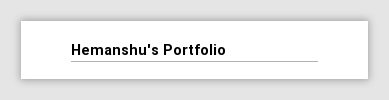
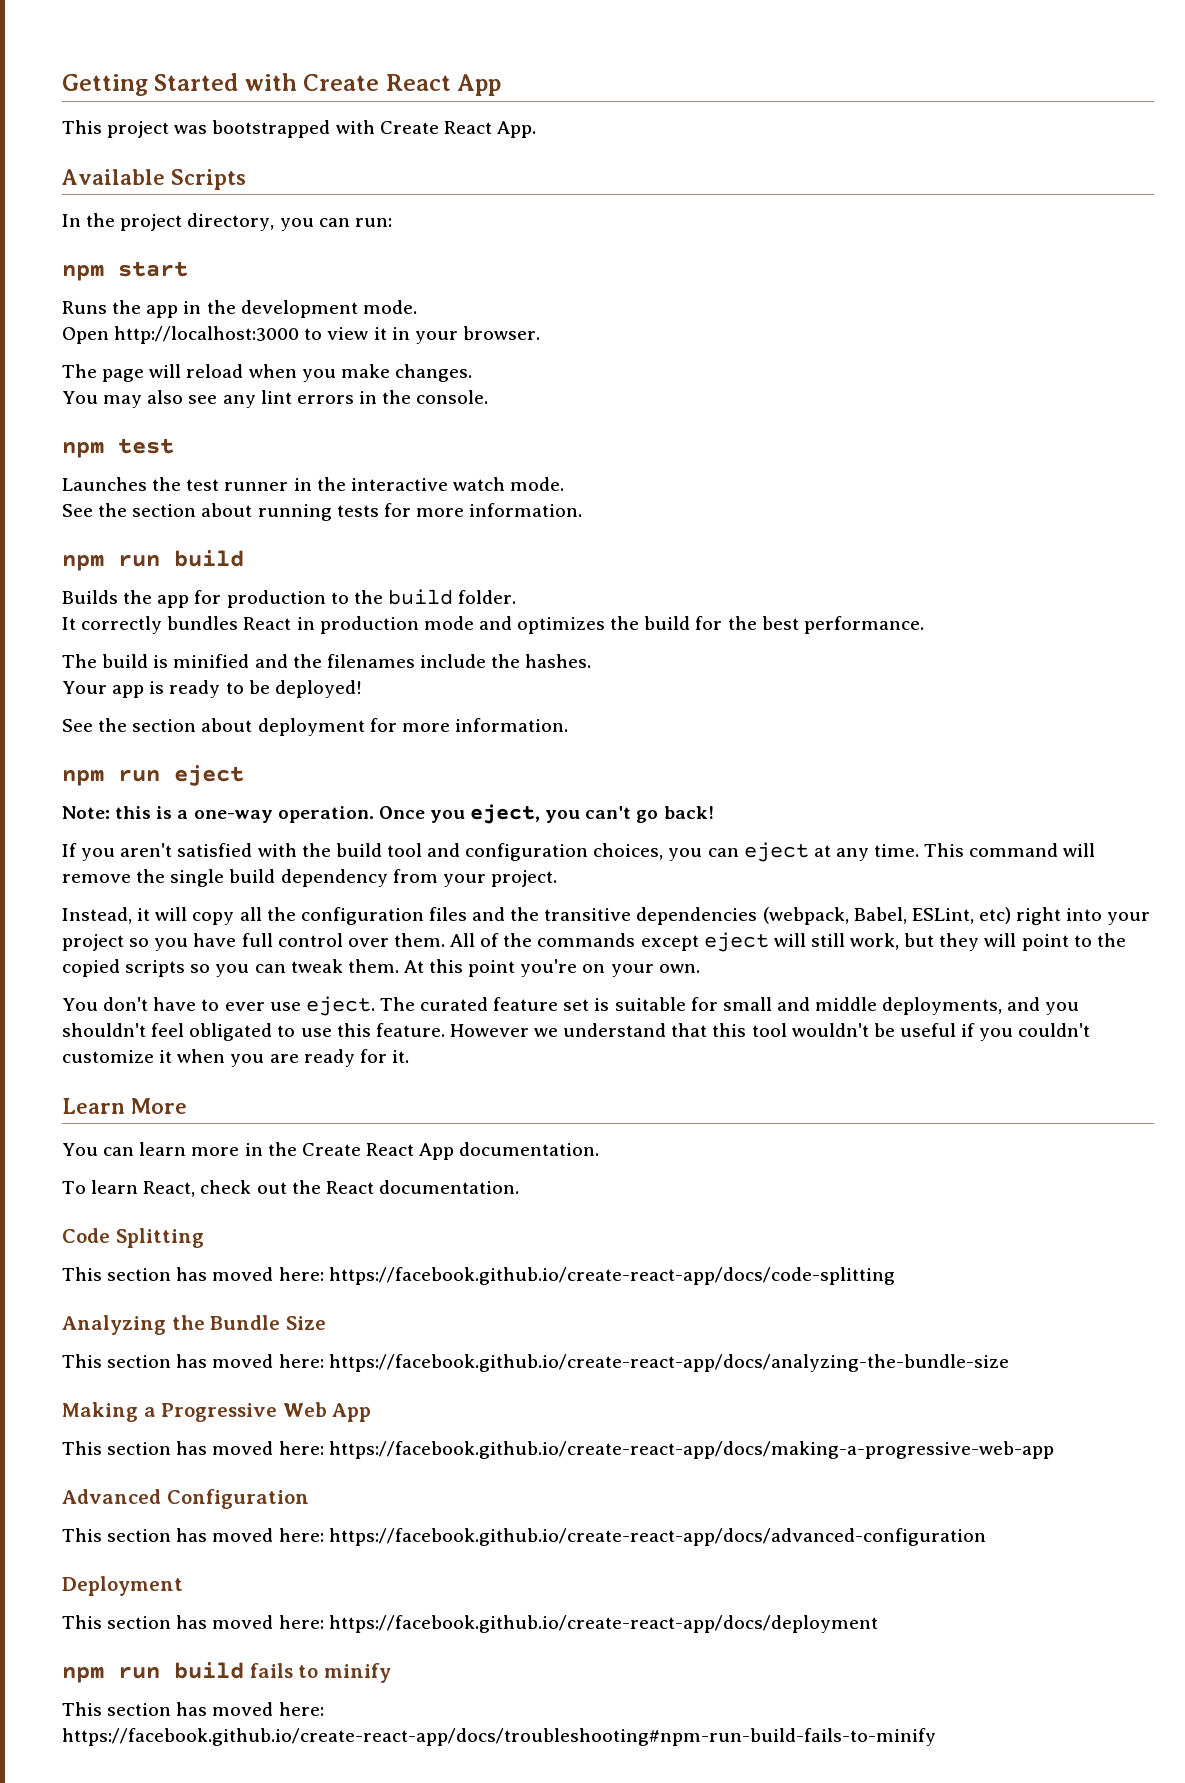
[71,44,226,55] Hemanshu's Portfolio -> [62,73,502,96] [62,120,536,138] [62,169,246,190] [62,213,392,231] [62,261,188,281] [62,300,417,318] [62,326,540,344] [62,364,472,382] [62,390,489,408] [62,438,174,458] [62,477,565,491] [62,503,583,521] [62,550,244,571] [62,589,517,608] [62,616,924,634] [62,654,592,668] [62,680,362,698] [62,718,568,736] [62,765,244,786] [62,804,714,824] [62,842,1096,862] [62,869,557,887] [62,907,1151,925] [62,932,1126,952] [62,959,700,977] [62,996,1080,1016] [62,1023,1091,1041] [62,1049,409,1067] [62,1098,187,1114] [62,1142,600,1160] [62,1180,519,1197] [62,1228,204,1248] [62,1267,895,1285] [62,1315,326,1335] [62,1354,1009,1372] [62,1402,372,1422] [62,1441,1054,1459] [62,1489,309,1509] [62,1528,986,1546] [62,1576,183,1596] [62,1615,878,1633] [62,1662,391,1683] [62,1702,324,1716] [62,1728,936,1746] Getting Started with Create React App // This project was bootstrapped with Create React App. // Available Scripts // In the project directory, you can run: // npm start // Runs the app in the development mode. // Open http://localhost:3000 to view it in your browser. // The page will reload when you make changes. // You may also see any lint errors in the console. // npm test // Launches the test runner in the interactive watch mode. // See the section about running tests for more information. // npm run build // Builds the app for production to the build folder. // It correctly bundles React in production mode and optimizes the build for the best performance. // The build is minified and the filenames include the hashes. // Your app is ready to be deployed! // See the section about deployment for more information. // npm run eject // Note: this is a one-way operation. Once you eject, you can't go back! // If you aren't satisfied with the build tool and configuration choices, you can eject at any time. This command will remove the single build dependency from your project. // Instead, it will copy all the configuration files and the transitive dependencies (webpack, Babel, ESLint, etc) right into your project so you have full control over them. All of the commands except eject will still work, but they will point to the copied scripts so you can tweak them. At this point you're on your own. // You don't have to ever use eject. The curated feature set is suitable for small and middle deployments, and you shouldn't feel obligated to use this feature. However we understand that this tool wouldn't be useful if you couldn't customize it when you are ready for it. // Learn More // You can learn more in the Create React App documentation. // To learn React, check out the React documentation. // Code Splitting // This section has moved here: https://facebook.github.io/create-react-app/docs/code-splitting // Analyzing the Bundle Size // This section has moved here: https://facebook.github.io/create-react-app/docs/analyzing-the-bundle-size // Making a Progressive Web App // This section has moved here: https://facebook.github.io/create-react-app/docs/making-a-progressive-web-app // Advanced Configuration // This section has moved here: https://facebook.github.io/create-react-app/docs/advanced-configuration // Deployment // This section has moved here: https://facebook.github.io/create-react-app/docs/deployment // npm run build fails to minify // This section has moved here: https://facebook.github.io/create-react-app/docs/troubleshooting#npm-run-build-fails-to-minify

